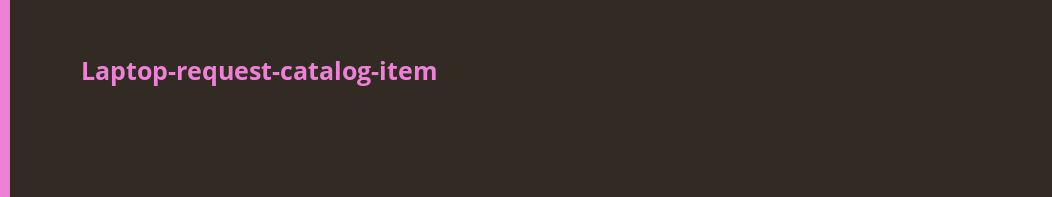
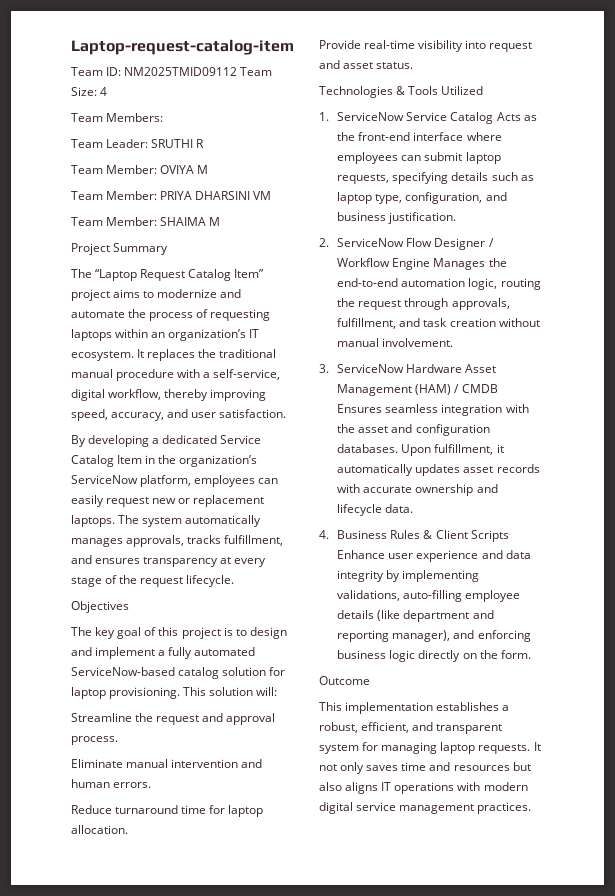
(438, 73) none -> [71,67,273,76] [71,87,108,96] [71,113,164,122] [71,139,205,148] [71,165,209,174] [71,191,272,200] [71,217,221,226] [71,243,169,255] [71,269,265,281] [71,289,242,301] [71,309,271,321] [71,329,260,341] [71,349,277,361] [71,369,281,381] [71,389,267,401] [71,409,287,421] [71,435,262,447] [71,455,258,467] [71,475,279,487] [71,495,265,507] [71,515,262,527] [71,535,284,547] [71,555,267,567] [71,575,235,587] [71,601,129,613] [71,627,287,639] [71,647,256,659] [71,667,286,679] [71,687,278,699] [71,713,276,725] [71,736,118,745] [71,759,263,768] [71,779,152,788] [71,805,264,817] [71,825,128,834] [319,40,533,52] [319,60,414,69] [319,86,484,98] [319,112,537,124] [337,132,502,141] [337,152,501,164] [337,172,534,184] [337,192,507,204] [337,212,457,224] [319,238,494,250] [337,258,507,270] [337,278,541,290] [337,298,510,310] [337,318,540,329] [337,338,454,347] [319,364,497,373] [337,384,498,396] [337,404,529,416] [337,424,490,436] [337,444,504,456] [337,464,540,476] [337,484,498,496] [337,504,414,516] [319,530,509,542] [337,550,531,562] [337,570,480,582] [337,590,521,602] [337,610,494,622] [337,630,531,642] [337,650,531,662] [319,676,370,685] [319,702,510,714] [319,722,503,734] [319,742,541,754] [319,762,531,774] [319,782,528,794] [319,802,532,814] // Team ID: NM2025TMID09112 Team Size: 4 // Team Members: // Team Leader: SRUTHI R // Team Member: OVIYA M // Team Member: PRIYA DHARSINI VM // Team Member: SHAIMA M // Project Summary // The “Laptop Request Catalog Item” project aims to modernize and automate the process of requesting laptops within an organization’s IT ecosystem. It replaces the traditional manual procedure with a self-service, digital workflow, thereby improving speed, accuracy, and user satisfaction. // By developing a dedicated Service Catalog Item in the organization’s ServiceNow platform, employees can easily request new or replacement laptops. The system automatically manages approvals, tracks fulfillment, and ensures transparency at every stage of the request lifecycle. // Objectives // The key goal of this project is to design and implement a fully automated ServiceNow-based catalog solution for laptop provisioning. This solution will: // Streamline the request and approval process. // Eliminate manual intervention and human errors. // Reduce turnaround time for laptop allocation. // Provide real-time visibility into request and asset status. // Technologies & Tools Utilized // 1. ServiceNow Service Catalog Acts as the front-end interface where employees can submit laptop requests, specifying details such as laptop type, configuration, and business justification. // 2. ServiceNow Flow Designer / Workflow Engine Manages the end-to-end automation logic, routing the request through approvals, fulfillment, and task creation without manual involvement. // 3. ServiceNow Hardware Asset Management (HAM) / CMDB Ensures seamless integration with the asset and configuration databases. Upon fulfillment, it automatically updates asset records with accurate ownership and lifecycle data. // 4. Business Rules & Client Scripts Enhance user experience and data integrity by implementing validations, auto-filling employee details (like department and reporting manager), and enforcing business logic directly on the form. // Outcome // This implementation establishes a robust, efficient, and transparent system for managing laptop requests. It not only saves time and resources but also aligns IT operations with modern digital service management practices.

